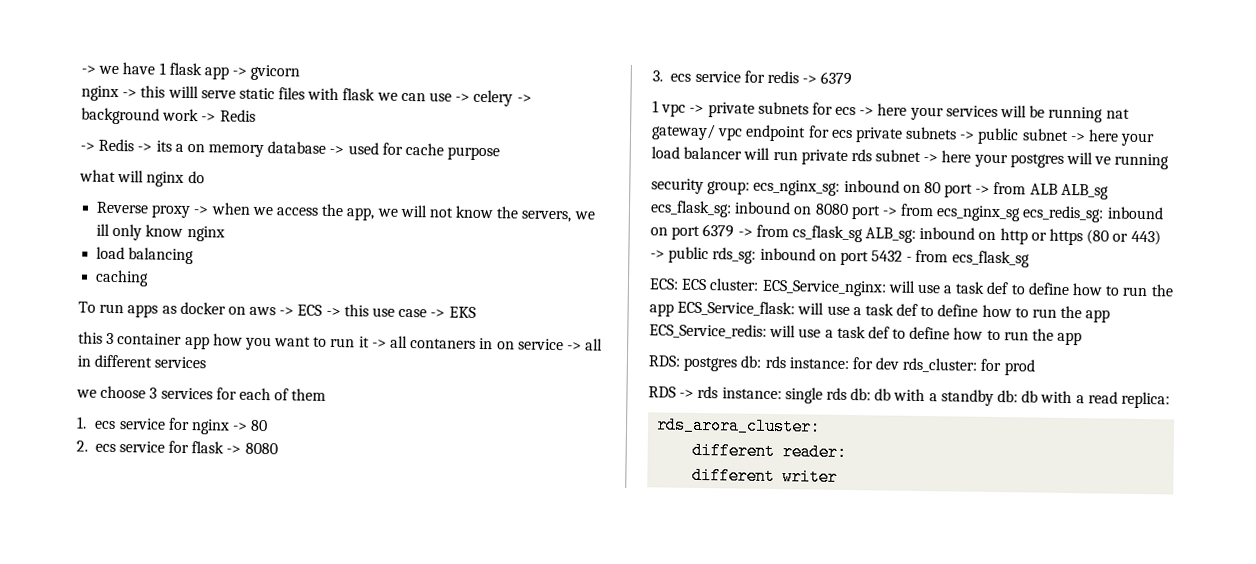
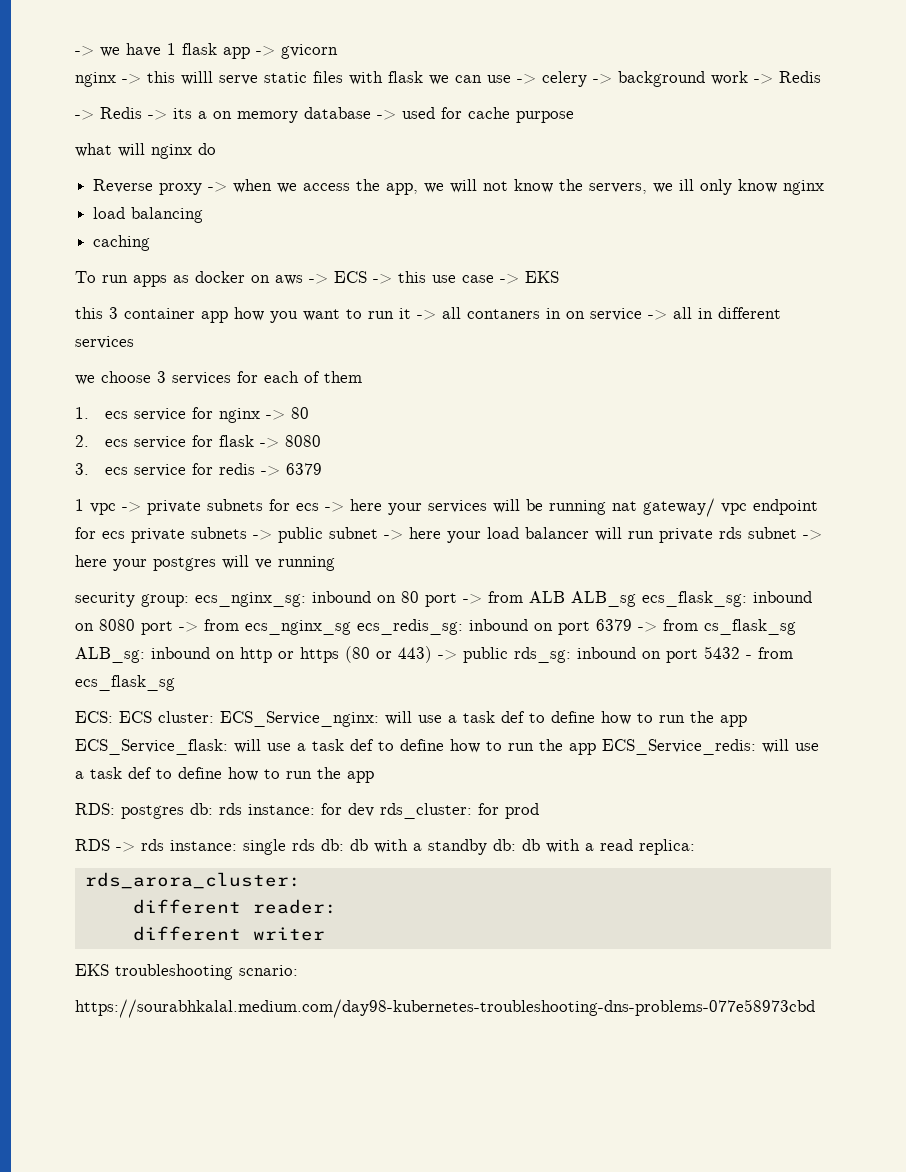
(839, 477) none -> [75,964,298,980] [75,999,815,1018] // EKS troubleshooting scnario: // https://sourabhkalal.medium.com/day98-kubernetes-troubleshooting-dns-problems-077e58973cbd

